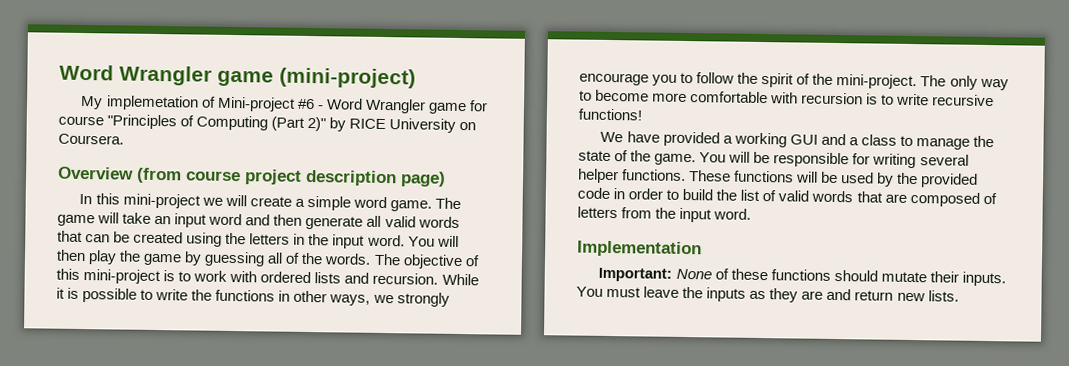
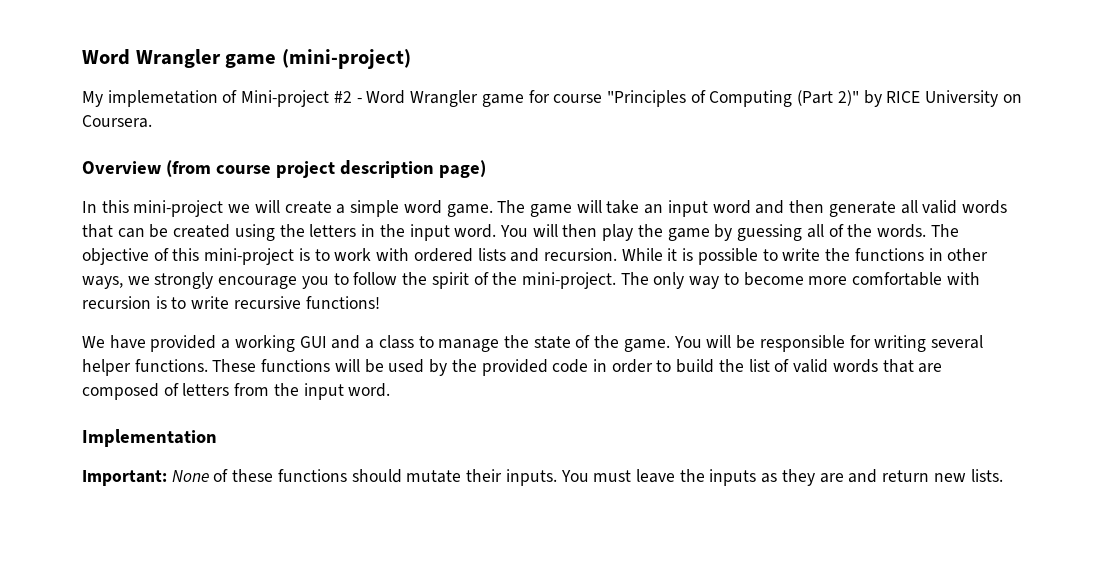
[296,98,315,110] #6 -> [333,91,352,103] #2

